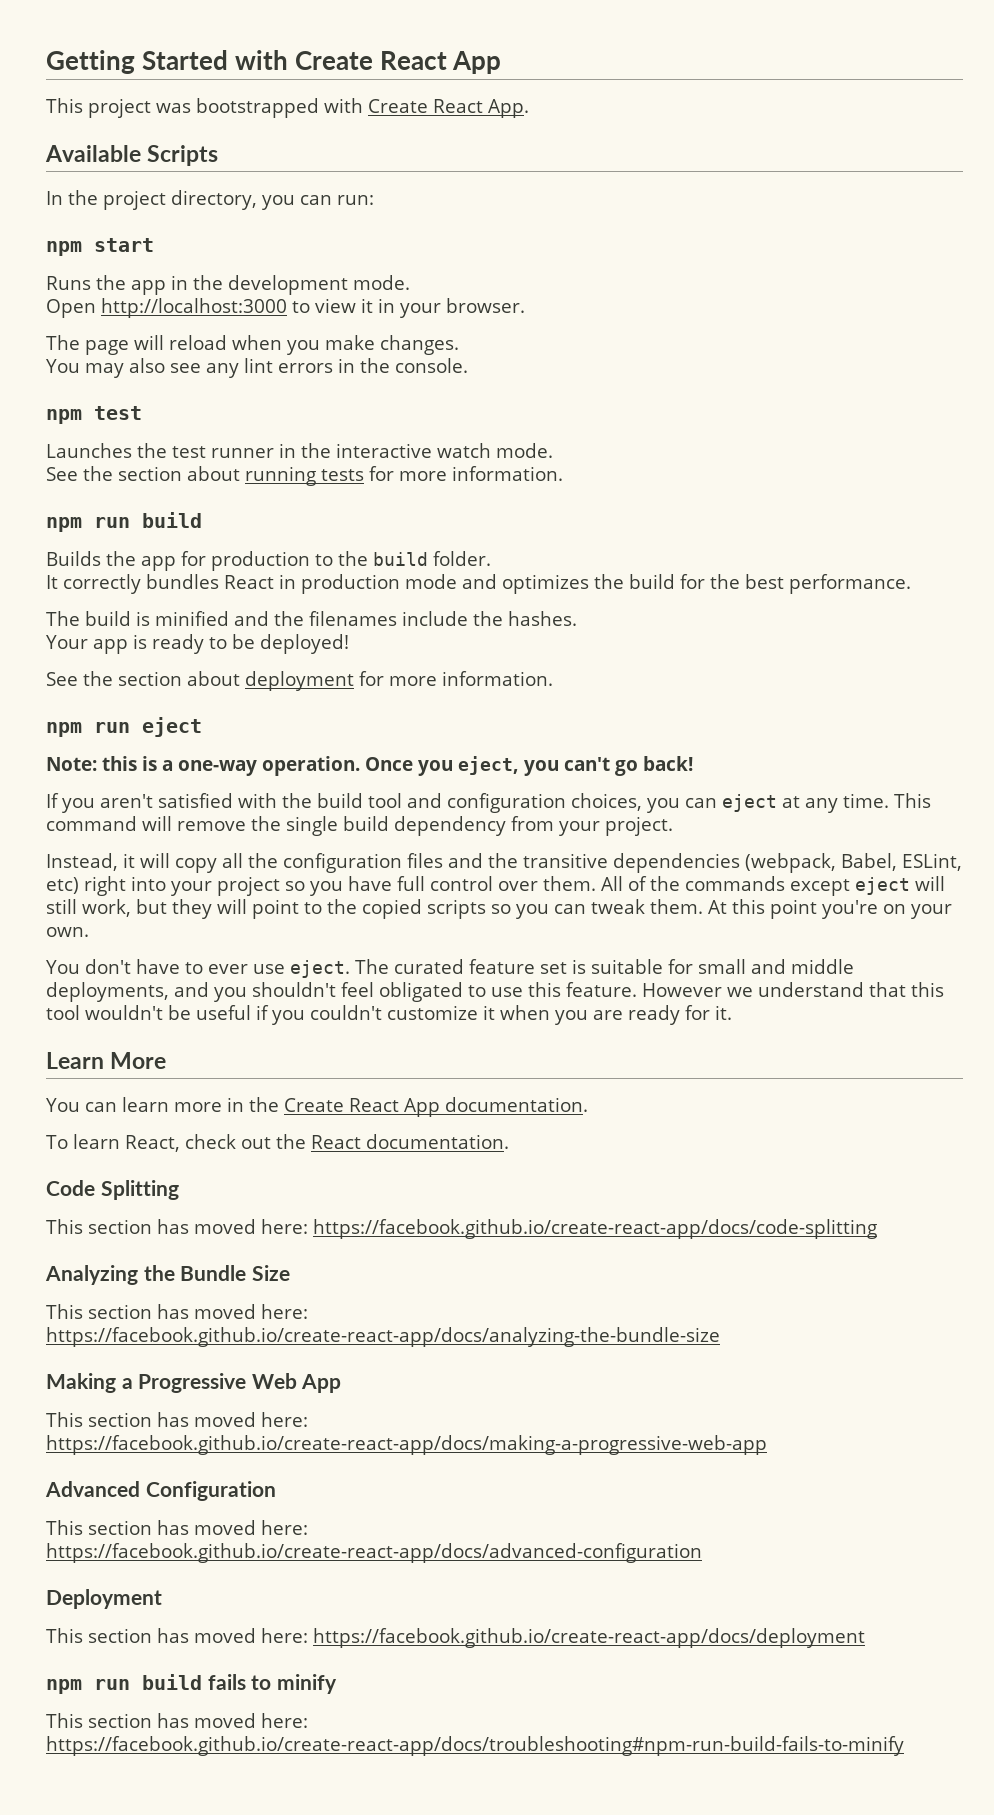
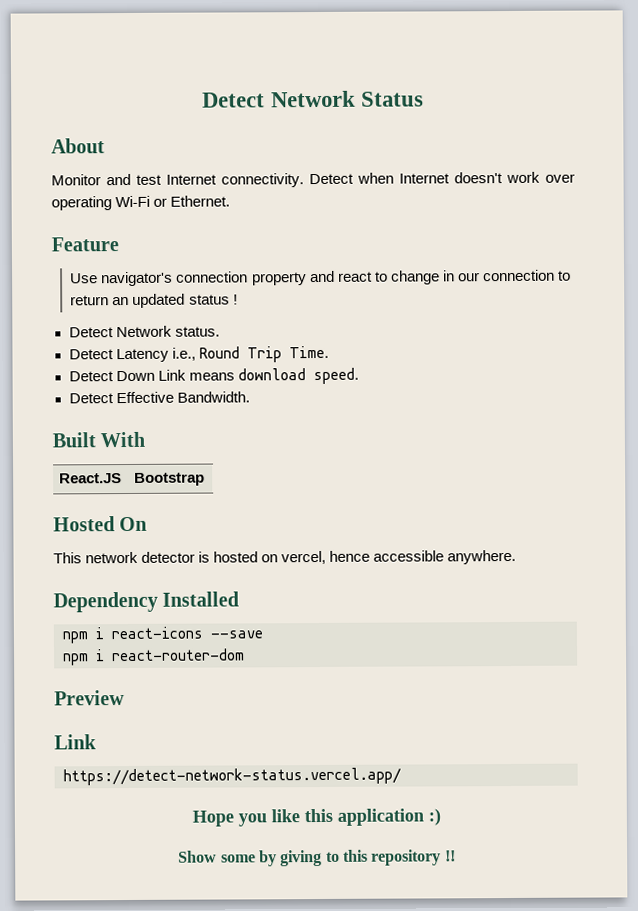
[46,50,502,74] [46,98,529,118] [45,145,219,166] [46,190,374,210] [46,238,154,256] [46,275,410,295] [46,298,525,318] [46,335,459,355] [46,358,468,378] [46,406,142,424] [46,443,553,458] [46,466,563,486] [46,512,202,532] [46,551,491,571] [46,574,911,594] [46,611,577,626] [46,634,349,654] [46,671,553,691] [46,717,202,737] [46,756,693,776] [46,793,931,813] [46,816,673,836] [46,853,962,873] [46,876,945,896] [46,899,952,919] [46,927,89,937] [46,959,854,978] [46,982,944,1002] [46,1005,732,1025] [46,1052,167,1069] [46,1097,588,1117] [46,1134,509,1152] [46,1180,179,1200] [46,1219,877,1239] [45,1265,290,1285] [46,1304,308,1319] [46,1327,720,1347] [46,1373,342,1393] [46,1412,308,1427] [46,1435,767,1455] [45,1481,276,1501] [46,1520,308,1535] [46,1543,702,1563] [46,1589,162,1609] [46,1628,865,1648] [46,1674,337,1694] [46,1713,308,1728] [46,1736,904,1756] Getting Started with Create React App // This project was bootstrapped with Create React App. // Available Scripts // In the project directory, you can run: // npm start // Runs the app in the development mode. // Open http://localhost:3000 to view it in your browser. // The page will reload when you make changes. // You may also see any lint errors in the console. // npm test // Launches the test runner in the interactive watch mode. // See the section about running tests for more information. // npm run build // Builds the app for production to the build folder. // It correctly bundles React in production mode and optimizes the build for the best performance. // The build is minified and the filenames include the hashes. // Your app is ready to be deployed! // See the section about deployment for more information. // npm run eject // Note: this is a one-way operation. Once you eject, you can't go back! // If you aren't satisfied with the build tool and configuration choices, you can eject at any time. This command will remove the single build dependency from your project. // Instead, it will copy all the configuration files and the transitive dependencies (webpack, Babel, ESLint, etc) right into your project so you have full control over them. All of the commands except eject will still work, but they will point to the copied scripts so you can tweak them. At this point you're on your own. // You don't have to ever use eject. The curated feature set is suitable for small and middle deployments, and you shouldn't feel obligated to use this feature. However we understand that this tool wouldn't be useful if you couldn't customize it when you are ready for it. // Learn More // You can learn more in the Create React App documentation. // To learn React, check out the React documentation. // Code Splitting // This section has moved here: https://facebook.github.io/create-react-app/docs/code-splitting // Analyzing the Bundle Size // This section has moved here: https://facebook.github.io/create-react-app/docs/analyzing-the-bundle-size // Making a Progressive Web App // This section has moved here: https://facebook.github.io/create-react-app/docs/making-a-progressive-web-app // Advanced Configuration // This section has moved here: https://facebook.github.io/create-react-app/docs/advanced-configuration // Deployment // This section has moved here: https://facebook.github.io/create-react-app/docs/deployment // npm run build fails to minify // This section has moved here: https://facebook.github.io/create-react-app/docs/troubleshooting#npm-run-build-fails-to-minify -> [202,90,424,108] [51,138,105,154] [51,171,575,188] [51,195,231,211] [51,237,119,252] [70,269,571,287] [70,293,238,308] [68,325,220,338] [68,345,329,363] [68,367,359,385] [68,391,250,404] [52,431,146,448] [59,473,123,484] [134,472,206,486] [53,516,148,532] [53,549,517,565] [53,591,240,613] [62,626,263,644] [63,648,245,666] [54,690,125,706] [54,734,97,750] [63,767,401,786] [191,808,441,827] [178,849,456,867] Detect Network Status // About // Monitor and test Internet connectivity. Detect when Internet doesn't work over operating Wi-Fi or Ethernet. // Feature // Use navigator's connection property and react to change in our connection to return an updated status ! // Detect Network status. // Detect Latency i.e., Round Trip Time. // Detect Down Link means download speed. // Detect Effective Bandwidth. // Built With // React.JS | Bootstrap // Hosted On // This network detector is hosted on vercel, hence accessible anywhere. // Dependency Installed // npm i react-icons --save // npm i react-router-dom // Preview // Link // https://detect-network-status.vercel.app/ // Hope you like this application :) // Show some by giving to this repository !!

